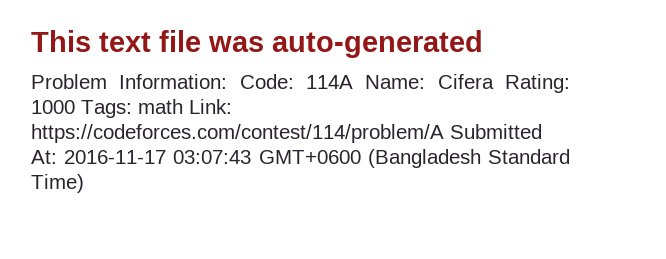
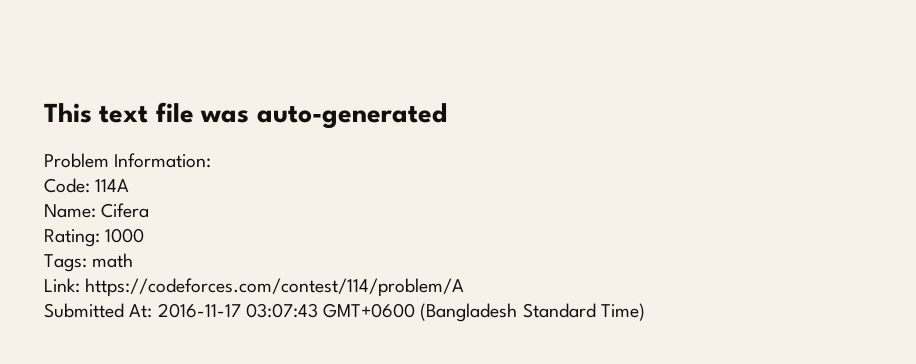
(228, 81) none -> (212, 160) //
(353, 82) none -> (130, 185) //
(494, 81) none -> (150, 210) //
(75, 107) none -> (145, 235) //
(183, 106) none -> (134, 260) //
(444, 133) none -> (465, 287) //

